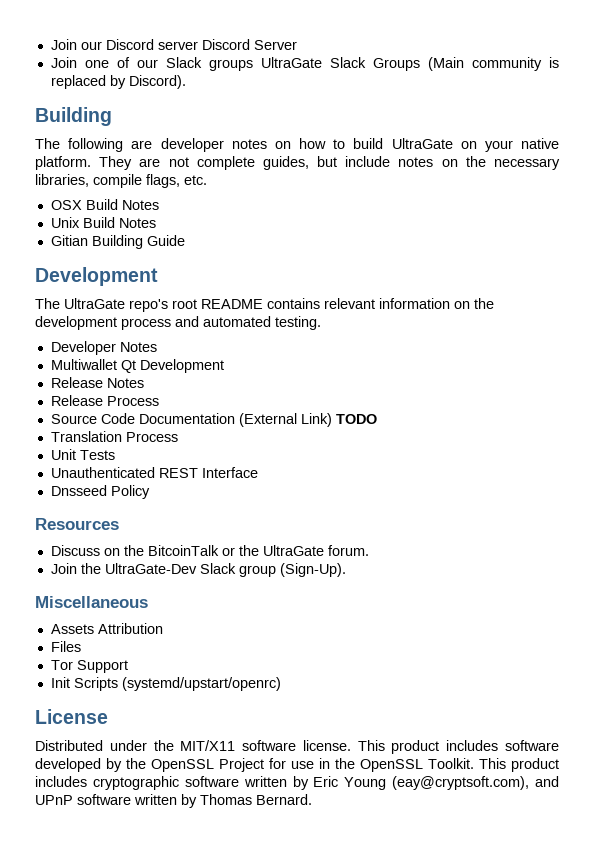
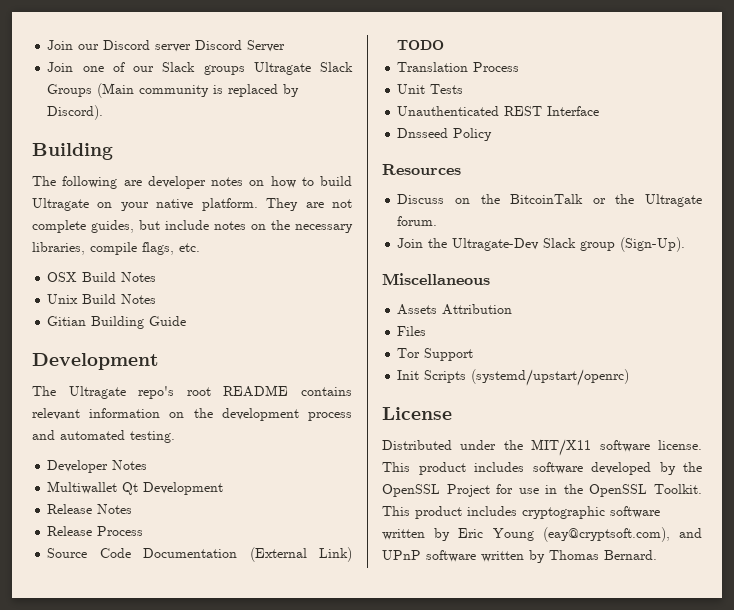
[260,57,322,68] UltraGate -> [253,62,311,75] Ultragate
[391,138,453,149] UltraGate -> [32,198,89,211] Ultragate
[64,298,125,309] UltraGate -> [68,386,126,399] Ultragate
[262,545,324,556] UltraGate -> [645,194,702,207] Ultragate
[104,563,197,574] UltraGate-Dev -> [452,238,540,251] Ultragate-Dev

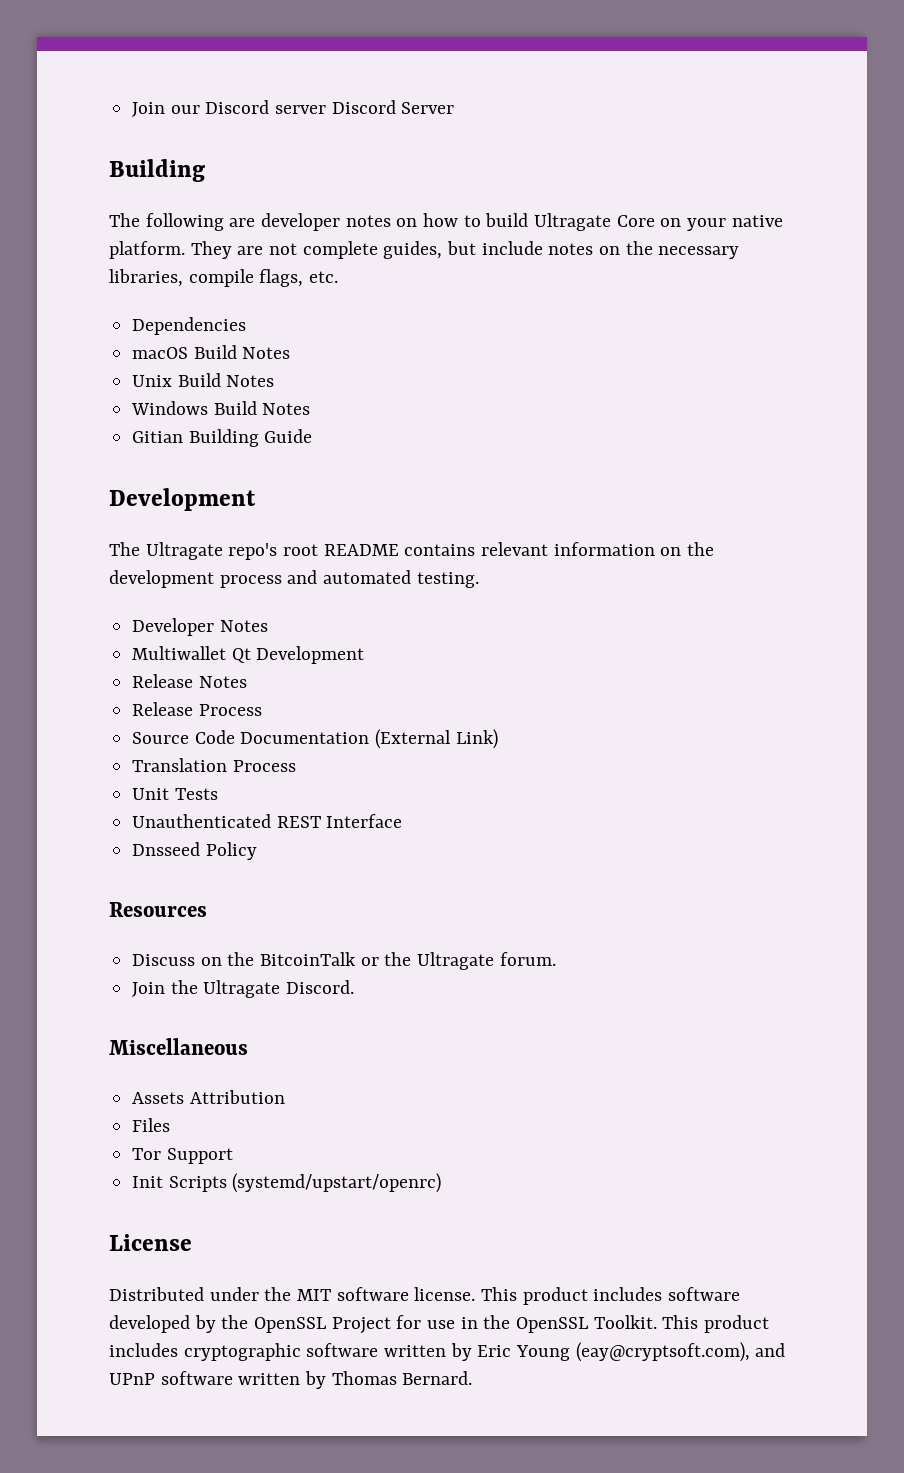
[47,62,354,75] [47,83,300,98] [47,105,104,120] // Join one of our Slack groups Ultragate Slack Groups (Main community is replaced by Discord). -> (455, 108) none
(89, 204) none -> [616,215,655,227] Core
[47,272,78,282] OSX -> [132,317,247,335] [132,347,189,359] Dependencies // macOS
(157, 299) none -> [131,401,311,415] // Windows Build Notes
[397,40,445,50] TODO -> (498, 739) none
[452,237,686,252] Ultragate-Dev Slack group (Sign-Up). -> [203,980,355,998] Ultragate Discord.
[531,439,592,456] MIT/X11 -> [297,1289,332,1301] MIT

